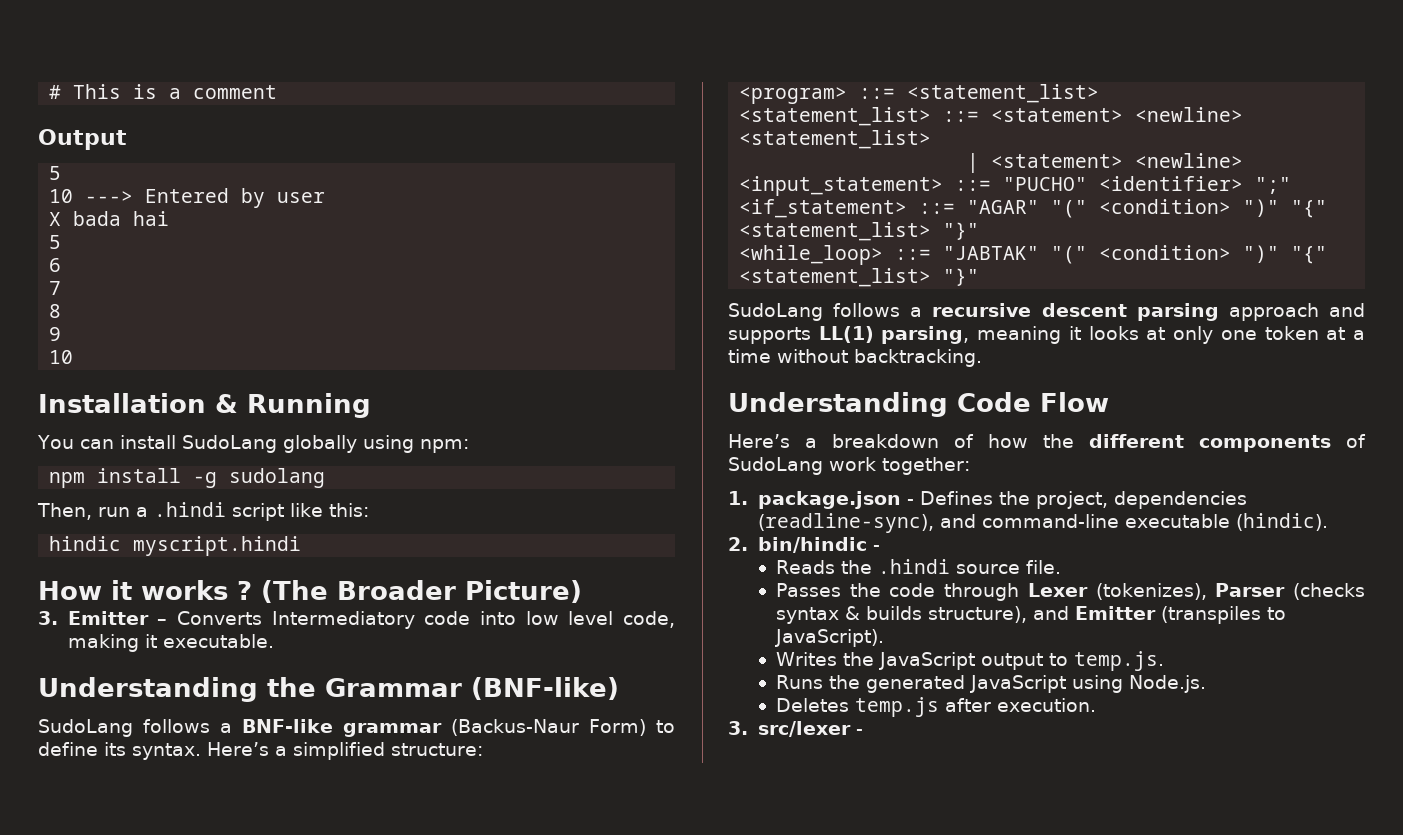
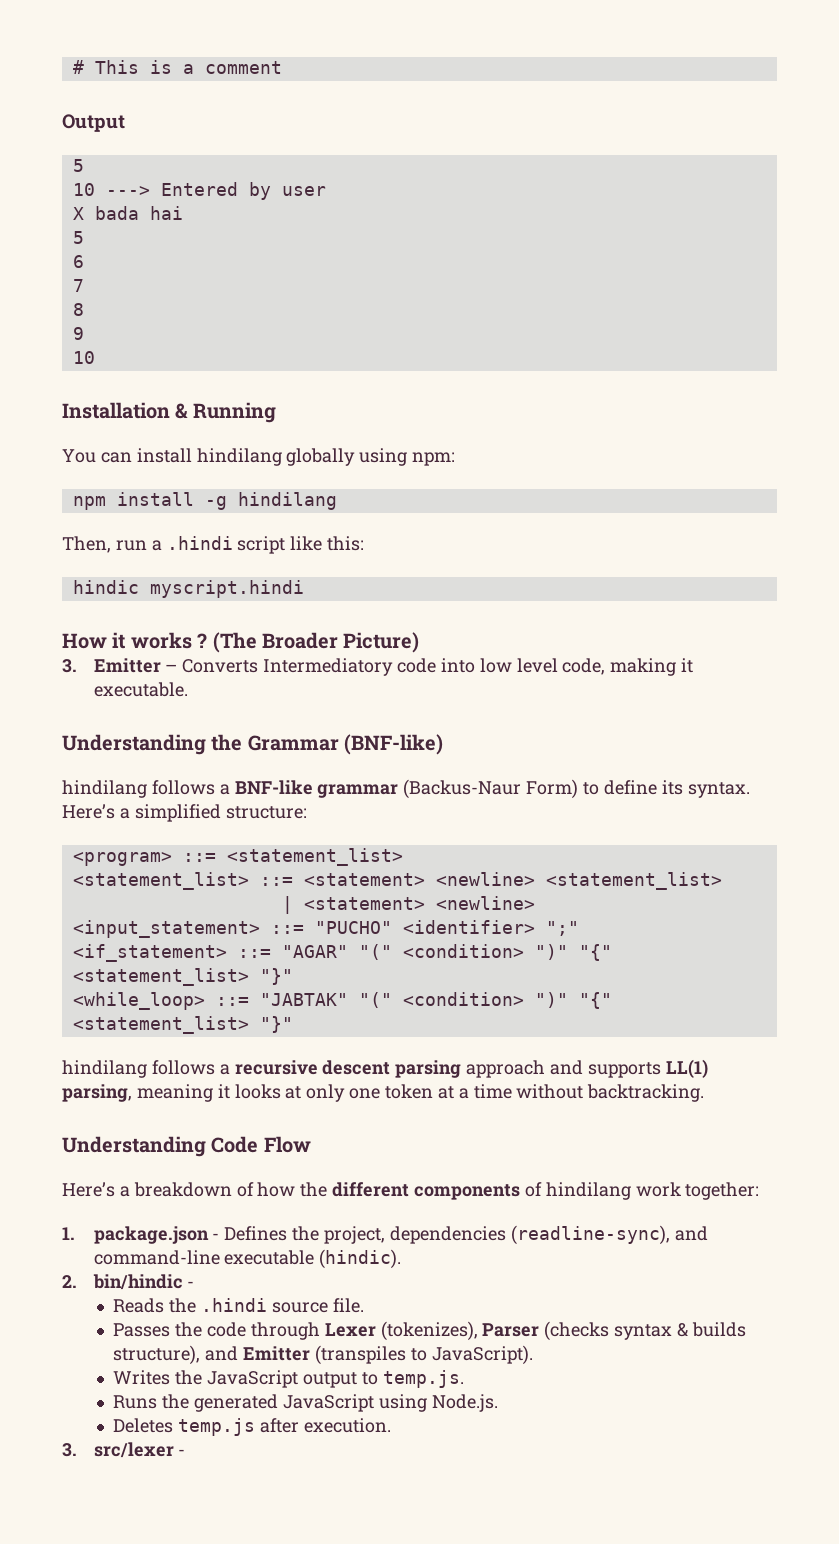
[181,435,277,453] SudoLang -> [196,448,282,466] hindilang
[229,468,326,488] sudolang -> [237,492,337,510] hindilang
[38,719,133,737] SudoLang -> [62,780,147,798] hindilang
[728,303,823,321] SudoLang -> [62,1060,147,1078] hindilang
[728,457,823,475] SudoLang -> [545,1182,631,1200] hindilang

